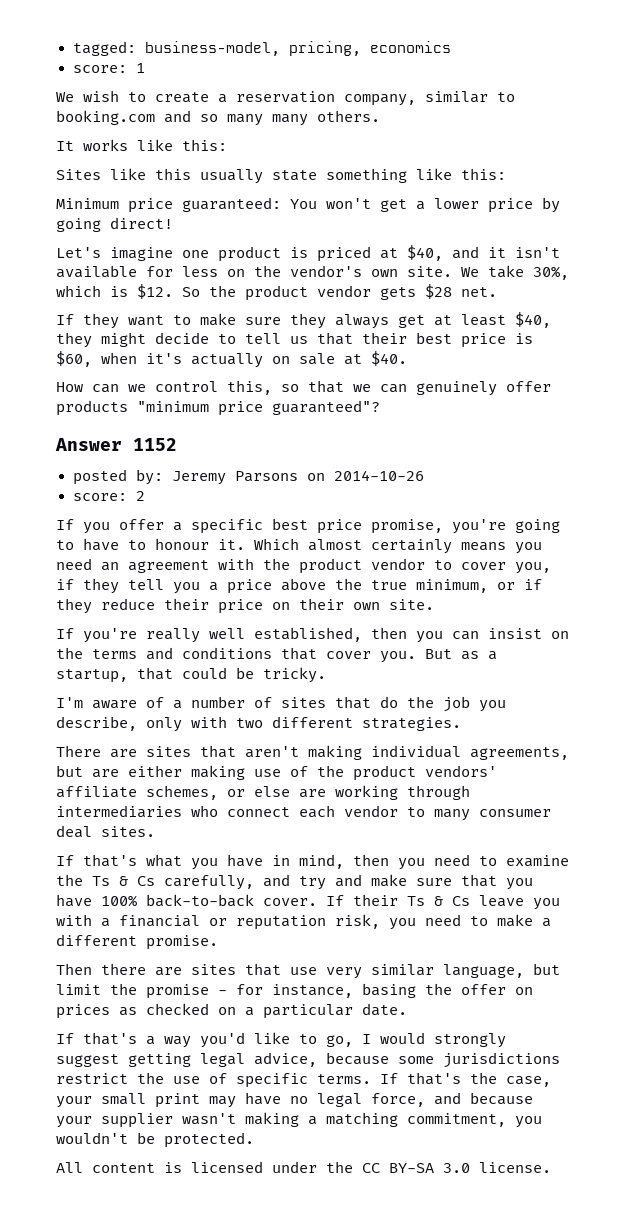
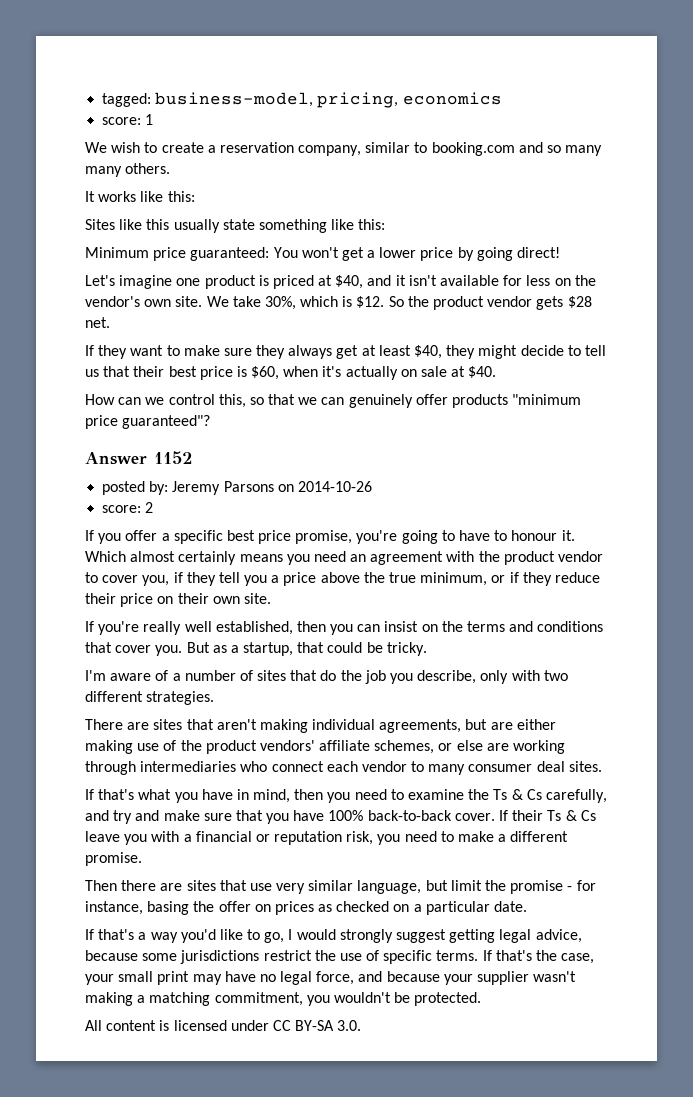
[326,1161,353,1173] the -> (269, 1025) none
[443,1162,551,1173] 3.0 license. -> [337,1020,362,1031] 3.0.

